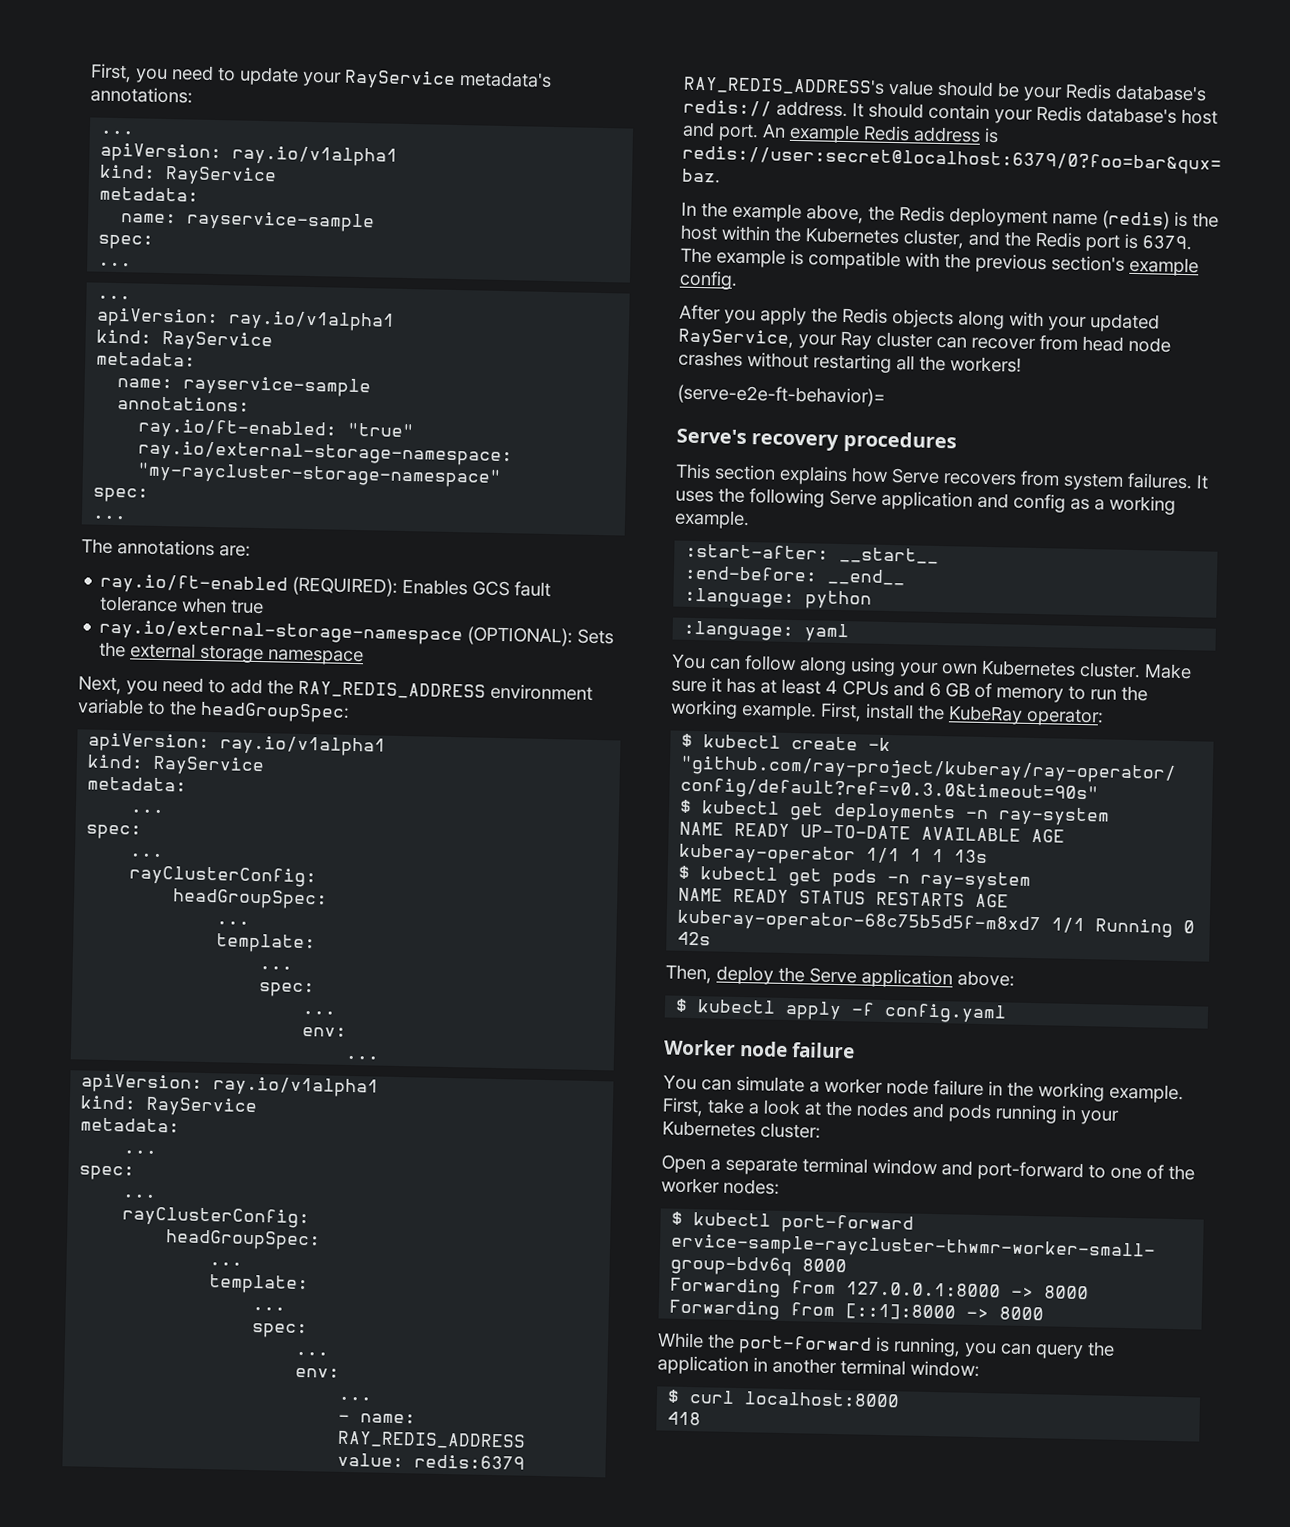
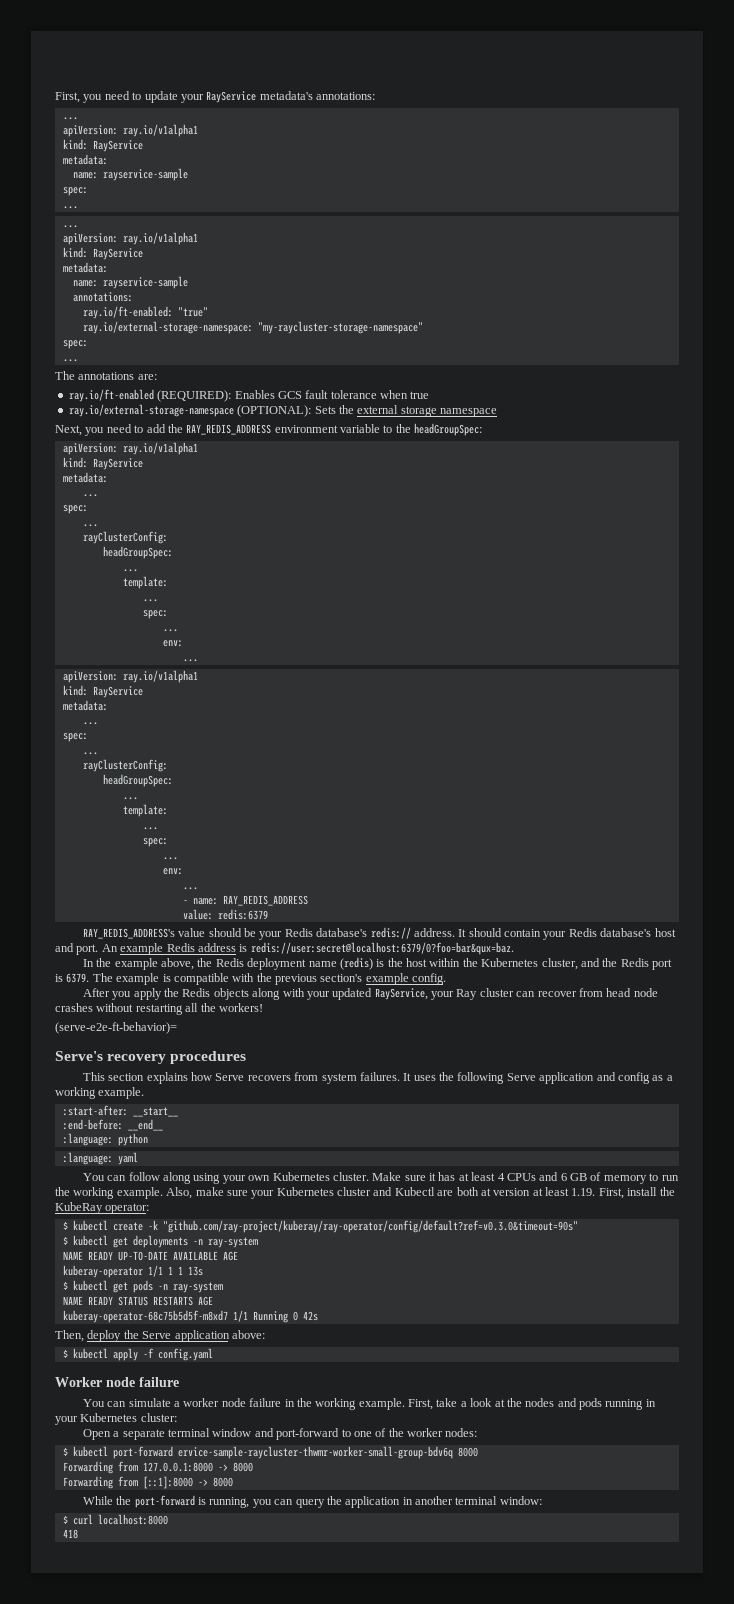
(817, 710) none -> [166,1187,596,1199] Also, make sure your Kubernetes cluster and Kubectl are both at version at least 1.19.

